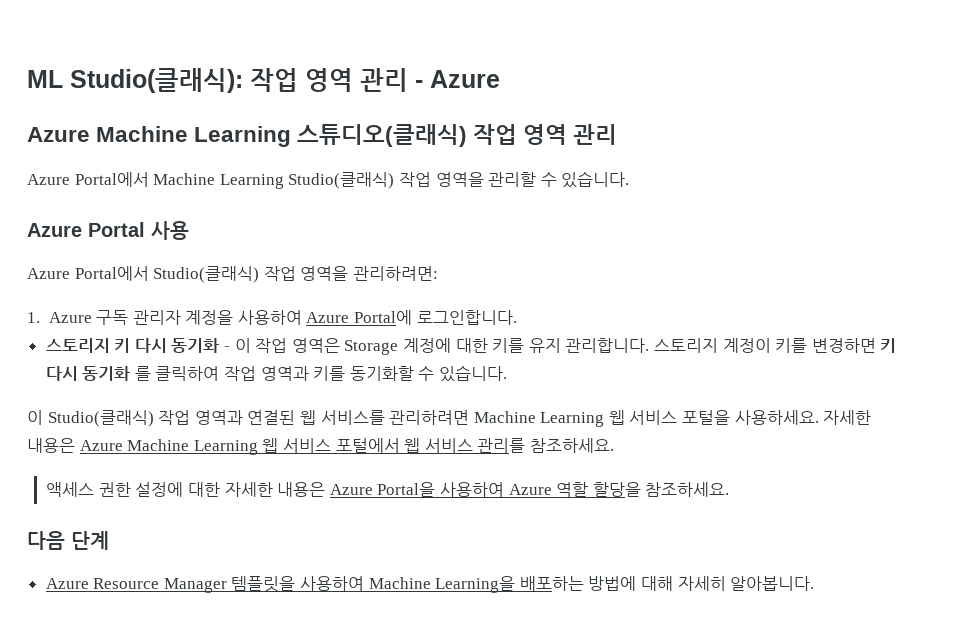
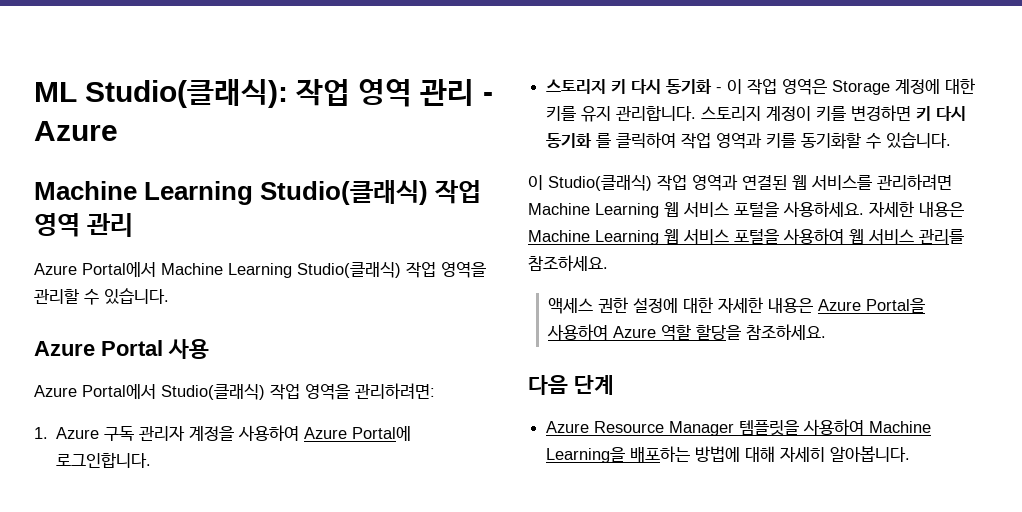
[27,124,468,147] Azure Machine Learning 스튜디오(클래식) -> [34,180,429,205] Machine Learning Studio(클래식)
[79,438,400,455] Azure Machine Learning 웹 서비스 포털에서 -> [528,228,844,245] Machine Learning 웹 서비스 포털을 사용하여

